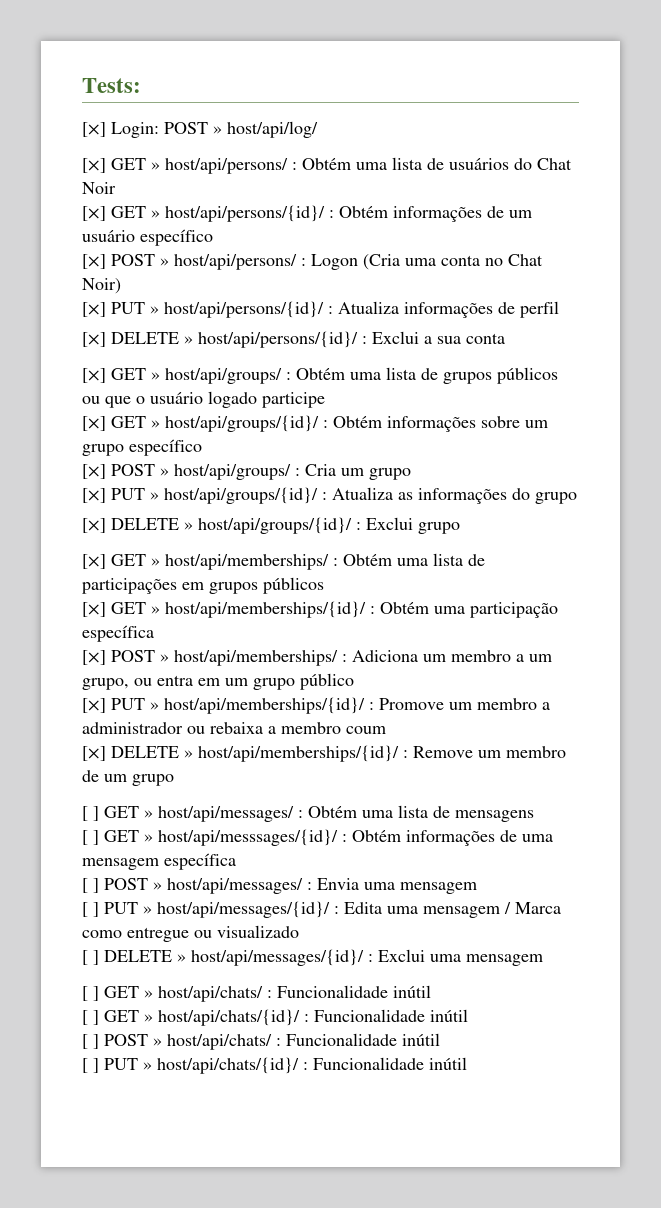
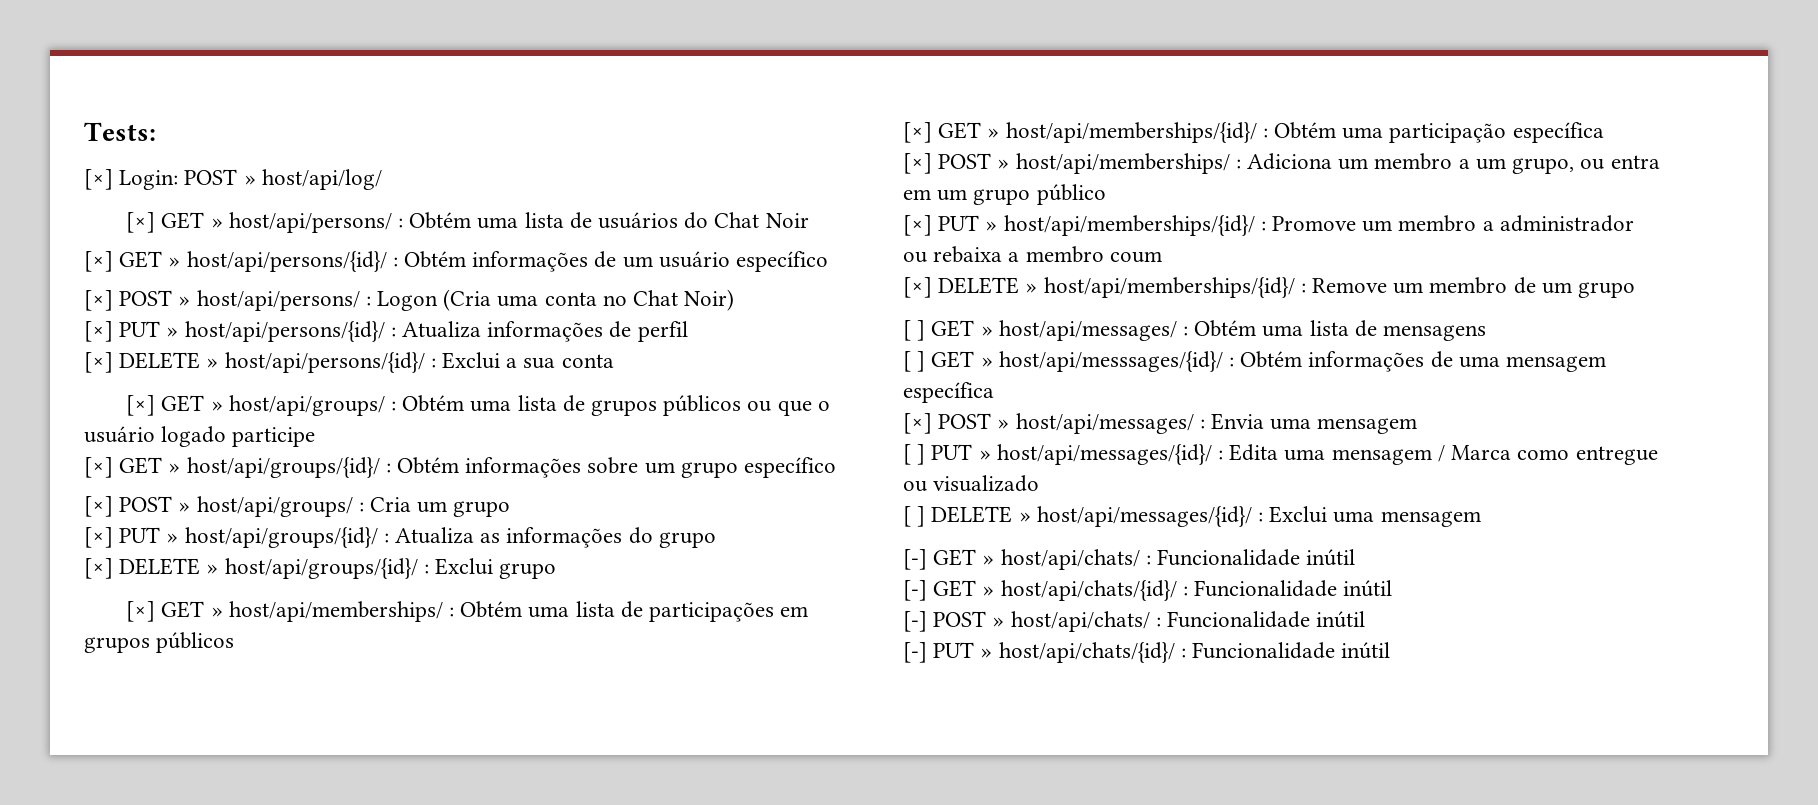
[82,878,99,893] [ ] -> [903,413,932,434] [×]
[82,986,99,1001] [ ] -> [903,549,927,570] [-]
[82,1010,99,1025] [ ] -> [903,580,927,601] [-]
[82,1034,99,1049] [ ] -> [903,611,927,632] [-]
[82,1058,99,1073] [ ] -> [903,642,927,663] [-]

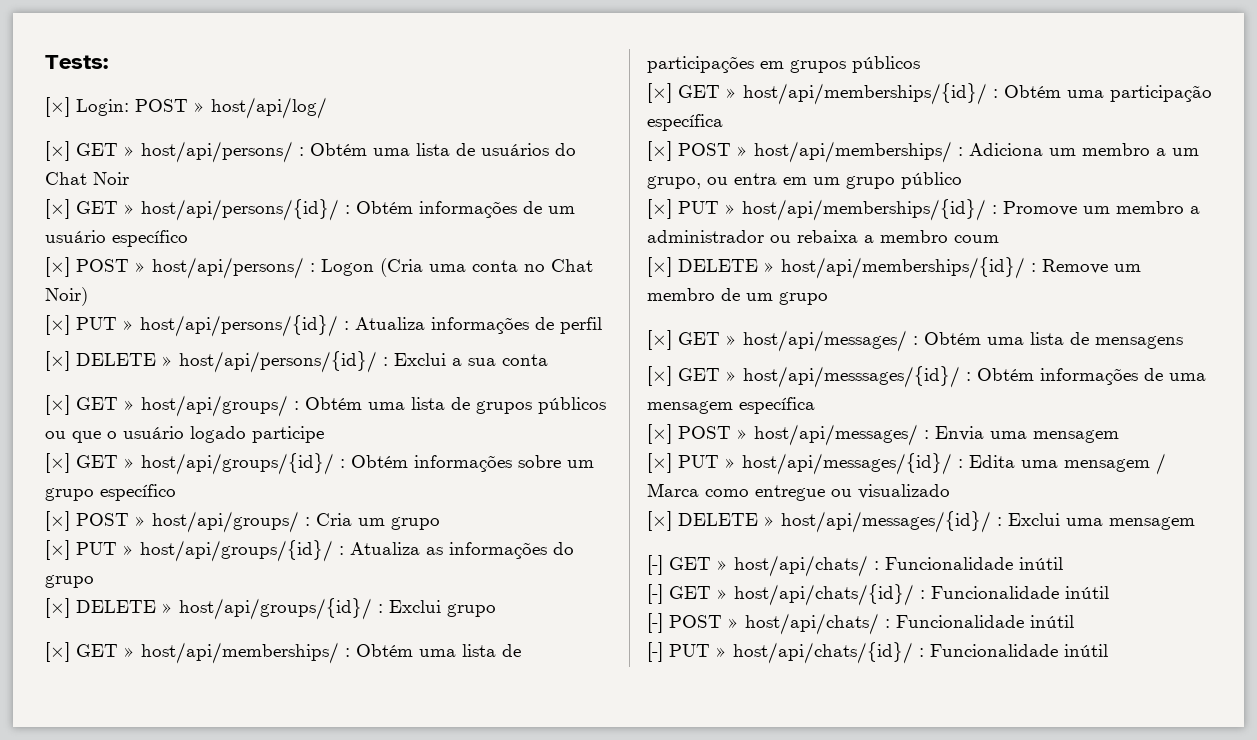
[903,320,926,341] [ ] -> [647,330,672,350] [×]
[903,351,926,372] [ ] -> [647,366,672,386] [×]
[903,444,926,465] [ ] -> [647,453,672,473] [×]
[903,506,926,527] [ ] -> [647,511,672,531] [×]

